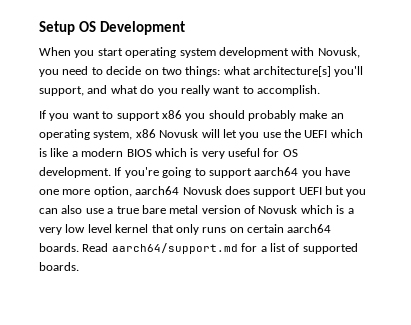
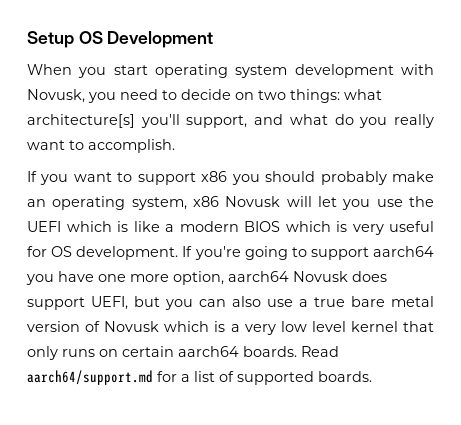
[298,187,322,195] UEFI -> [91,296,128,310] UEFI,

